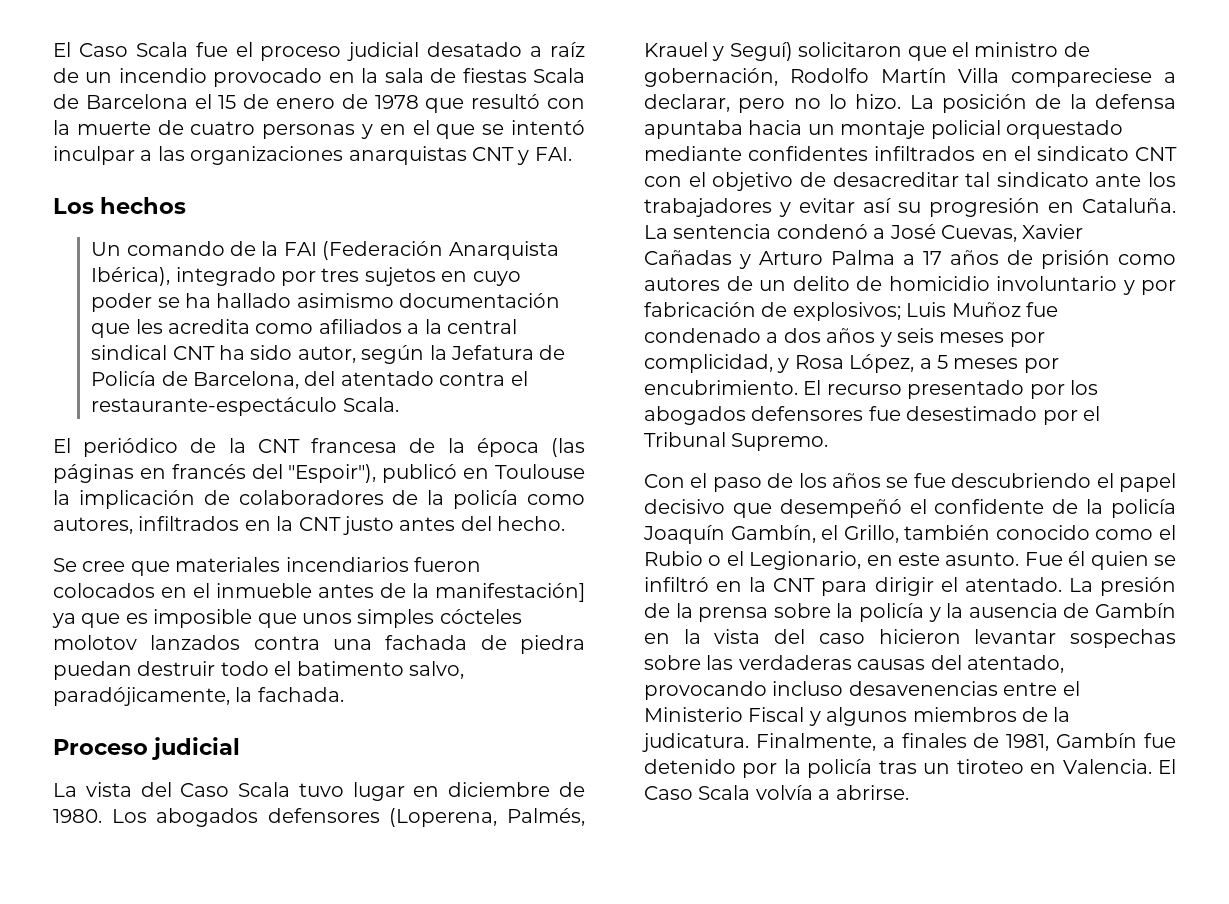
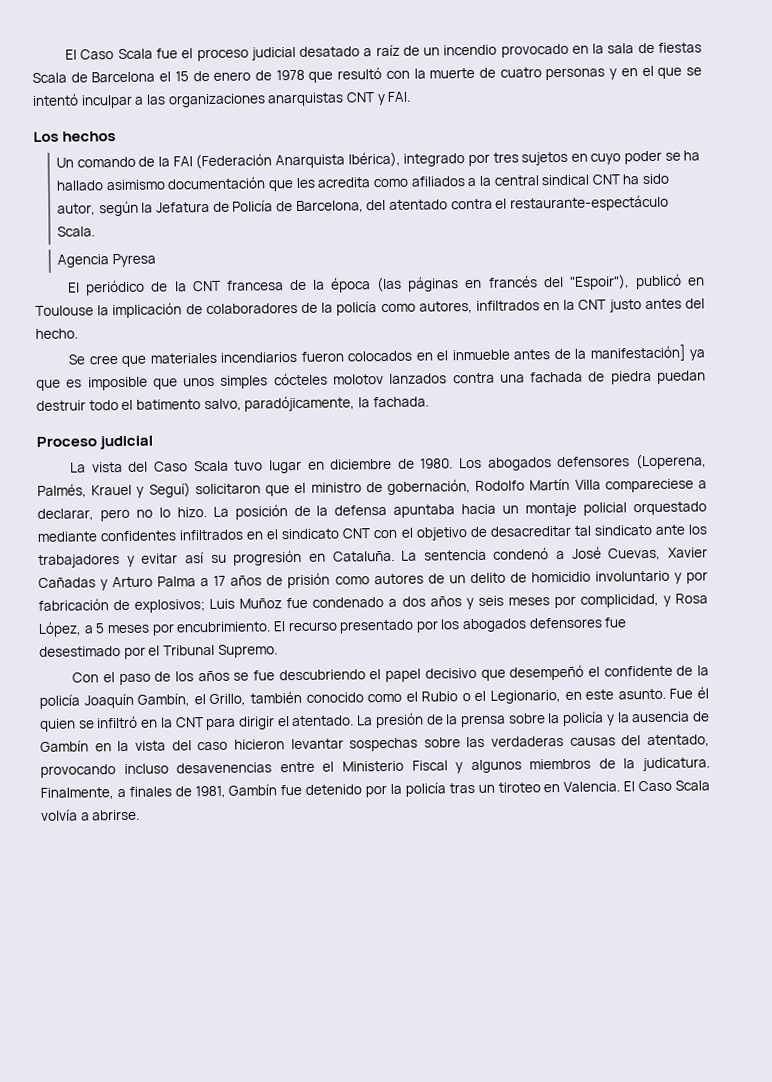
(399, 404) none -> [57,253,156,268] // Agencia Pyresa

